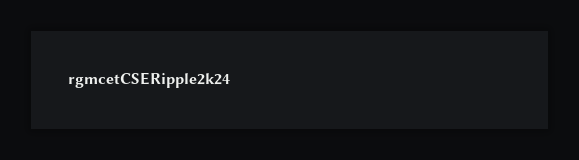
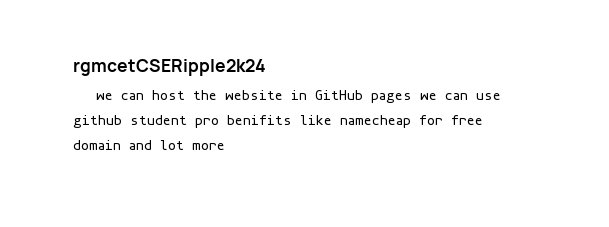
(230, 80) none -> [95,90,501,103] [73,115,483,128] [73,140,225,150] // we can host the website in GitHub pages we can use github student pro benifits like namecheap for free domain and lot more

